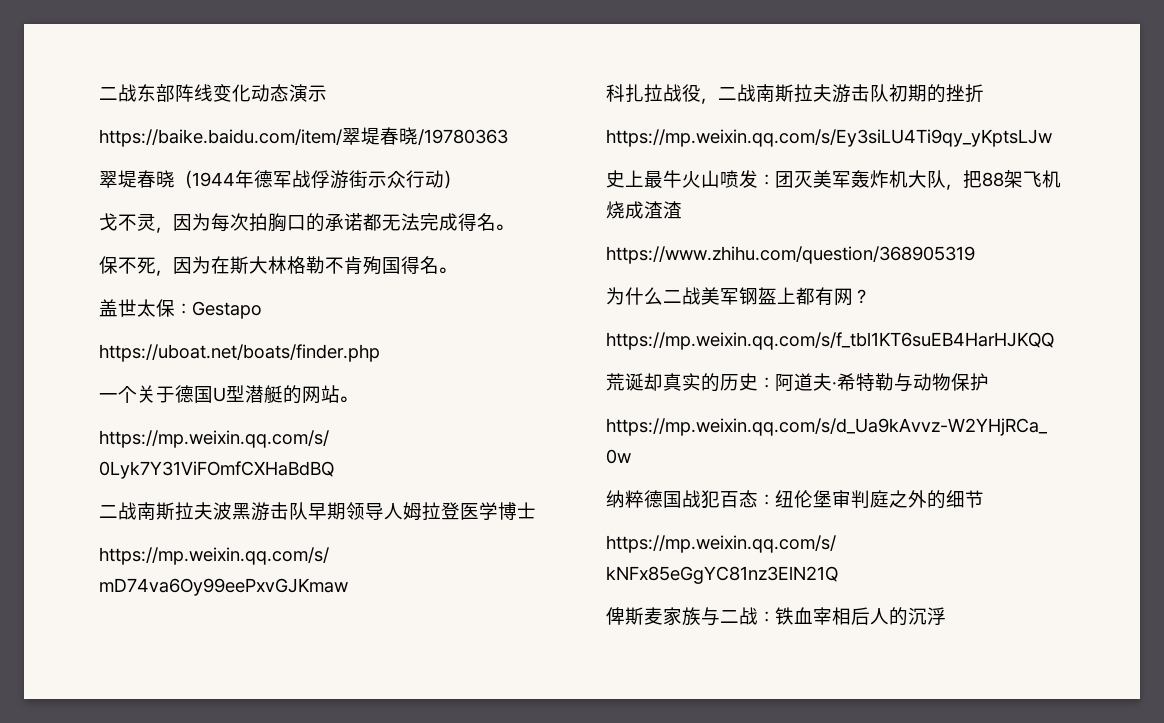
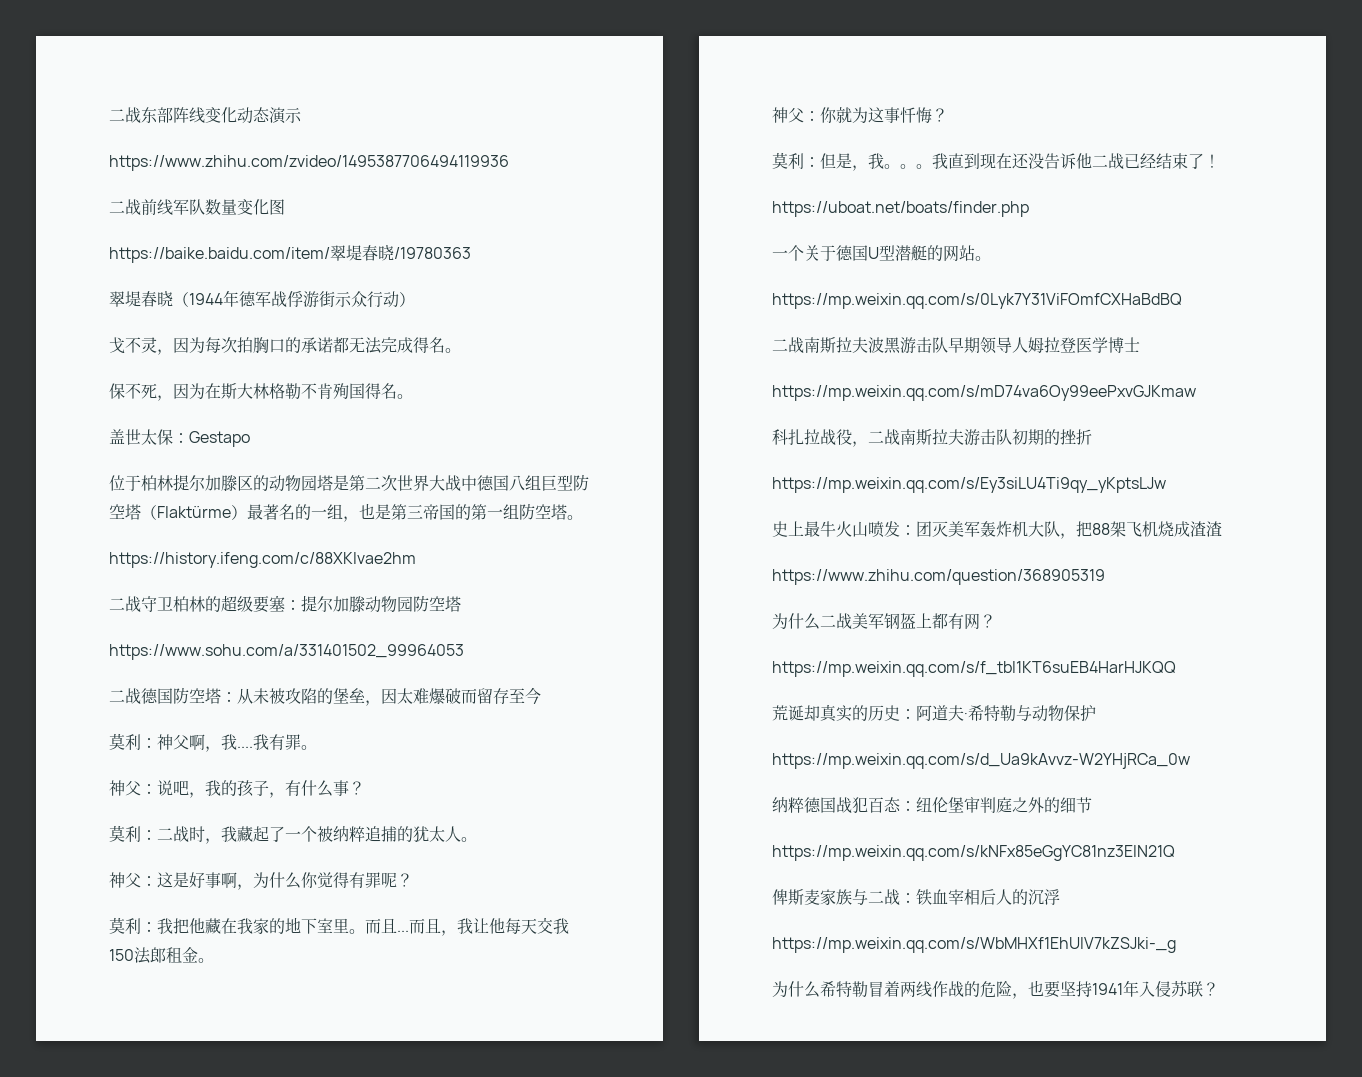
(327, 93) none -> [109,155,509,171] [109,199,285,216] // https://www.zhihu.com/zvideo/1495387706494119936 // 二战前线军队数量变化图
(262, 310) none -> [109,474,589,492] [109,503,583,522] [109,552,416,568] [109,595,461,613] [109,644,464,660] [109,687,541,706] [109,733,317,752] [109,780,365,798] [109,825,477,844] [109,872,413,890] [109,917,569,936] [109,947,214,964] [772,107,948,123] [772,152,1220,171] // 位于柏林提尔加滕区的动物园塔是第二次世界大战中德国八组巨型防空塔（Flaktürme）最著名的一组，也是第三帝国的第一组防空塔。 // https://history.ifeng.com/c/88XKlvae2hm // 二战守卫柏林的超级要塞：提尔加滕动物园防空塔 // https://www.sohu.com/a/331401502_99964053 // 二战德国防空塔：从未被攻陷的堡垒，因太难爆破而留存至今 // 莫利：神父啊，我....我有罪。 // 神父：说吧，我的孩子，有什么事？ // 莫利：二战时，我藏起了一个被纳粹追捕的犹太人。 // 神父：这是好事啊，为什么你觉得有罪呢？ // 莫利：我把他藏在我家的地下室里。而且...而且，我让他每天交我150法郎租金。 // 神父：你就为这事忏悔？ // 莫利：但是，我。。。我直到现在还没告诉他二战已经结束了！
(946, 616) none -> [772,937,1176,953] [772,980,1219,999] // https://mp.weixin.qq.com/s/WbMHXf1EhUIV7kZSJki-_g // 为什么希特勒冒着两线作战的危险，也要坚持1941年入侵苏联？

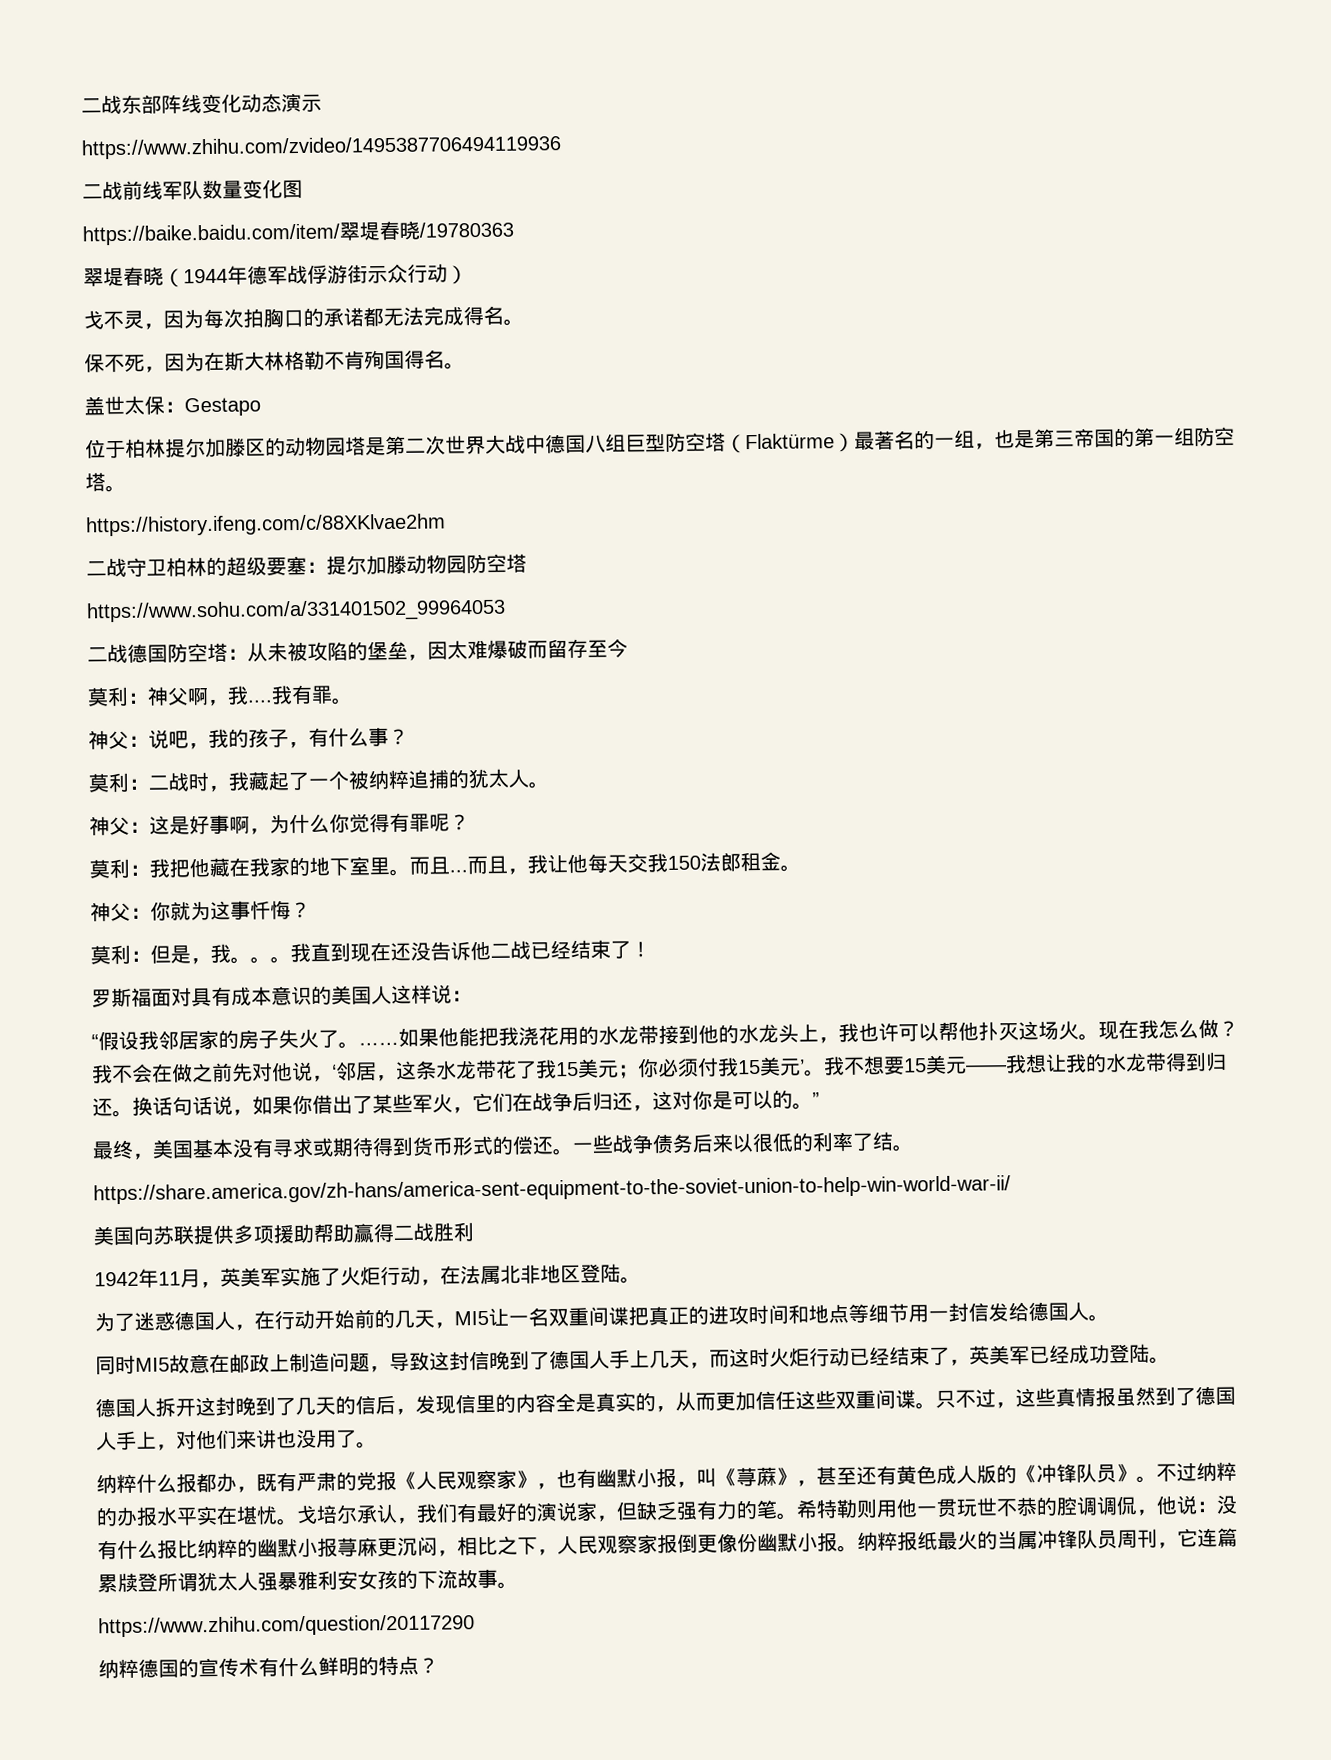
[772,201,1029,217] [772,245,991,262] [772,293,1182,309] [772,337,1140,354] [772,385,1196,401] [772,429,1092,447] [772,477,1166,493] [772,521,1222,539] [772,569,1105,585] [772,613,996,630] [772,661,1176,677] [772,704,1096,722] [772,753,1190,769] [772,796,1092,814] [772,845,1175,861] [772,889,1060,906] [772,937,1176,953] [772,980,1203,999] https://uboat.net/boats/finder.php // 一个关于德国U型潜艇的网站。 // https://mp.weixin.qq.com/s/0Lyk7Y31ViFOmfCXHaBdBQ // 二战南斯拉夫波黑游击队早期领导人姆拉登医学博士 // https://mp.weixin.qq.com/s/mD74va6Oy99eePxvGJKmaw // 科扎拉战役，二战南斯拉夫游击队初期的挫折 // https://mp.weixin.qq.com/s/Ey3siLU4Ti9qy_yKptsLJw // 史上最牛火山喷发：团灭美军轰炸机大队，把88架飞机烧成渣渣 // https://www.zhihu.com/question/368905319 // 为什么二战美军钢盔上都有网？ // https://mp.weixin.qq.com/s/f_tbl1KT6suEB4HarHJKQQ // 荒诞却真实的历史：阿道夫·希特勒与动物保护 // https://mp.weixin.qq.com/s/d_Ua9kAvvz-W2YHjRCa_0w // 纳粹德国战犯百态：纽伦堡审判庭之外的细节 // https://mp.weixin.qq.com/s/kNFx85eGgYC81nz3ElN21Q // 俾斯麦家族与二战：铁血宰相后人的沉浮 // https://mp.weixin.qq.com/s/WbMHXf1EhUIV7kZSJki-_g // 为什么希特勒冒着两线作战的危险，也要坚持1941年入侵苏联 -> [91,984,472,1008] [91,1018,1239,1051] [91,1051,1227,1084] [92,1089,820,1118] [92,1131,913,1160] [93,1175,1011,1205] [93,1222,474,1246] [94,1263,641,1289] [94,1301,1109,1332] [95,1343,1170,1375] [95,1385,1236,1418] [96,1428,377,1451] [96,1461,1237,1494] [96,1494,1238,1527] [97,1527,1238,1560] [97,1568,518,1593] [98,1614,475,1638] [98,1655,419,1679] 罗斯福面对具有成本意识的美国人这样说： // “假设我邻居家的房子失火了。……如果他能把我浇花用的水龙带接到他的水龙头上，我也许可以帮他扑灭这场火。现在我怎么做？我不会在做之前先对他说，‘邻居，这条水龙带花了我15美元；你必须付我15美元’。我不想要15美元——我想让我的水龙带得到归还。换话句话说，如果你借出了某些军火，它们在战争后归还，这对你是可以的。” // 最终，美国基本没有寻求或期待得到货币形式的偿还。一些战争债务后来以很低的利率了结。 // https://share.america.gov/zh-hans/america-sent-equipment-to-the-soviet-union-to-help-win-world-war-ii/ // 美国向苏联提供多项援助帮助赢得二战胜利 // 1942年11月，英美军实施了火炬行动，在法属北非地区登陆。 // 为了迷惑德国人，在行动开始前的几天，MI5让一名双重间谍把真正的进攻时间和地点等细节用一封信发给德国人。 // 同时MI5故意在邮政上制造问题，导致这封信晚到了德国人手上几天，而这时火炬行动已经结束了，英美军已经成功登陆。 // 德国人拆开这封晚到了几天的信后，发现信里的内容全是真实的，从而更加信任这些双重间谍。只不过，这些真情报虽然到了德国人手上，对他们来讲也没用了。 // 纳粹什么报都办，既有严肃的党报《人民观察家》，也有幽默小报，叫《荨蔴》，甚至还有黄色成人版的《冲锋队员》。不过纳粹的办报水平实在堪忧。戈培尔承认，我们有最好的演说家，但缺乏强有力的笔。希特勒则用他一贯玩世不恭的腔调调侃，他说：没有什么报比纳粹的幽默小报荨麻更沉闷，相比之下，人民观察家报倒更像份幽默小报。纳粹报纸最火的当属冲锋队员周刊，它连篇累牍登所谓犹太人强暴雅利安女孩的下流故事。 // https://www.zhihu.com/question/20117290 // 纳粹德国的宣传术有什么鲜明的特点

